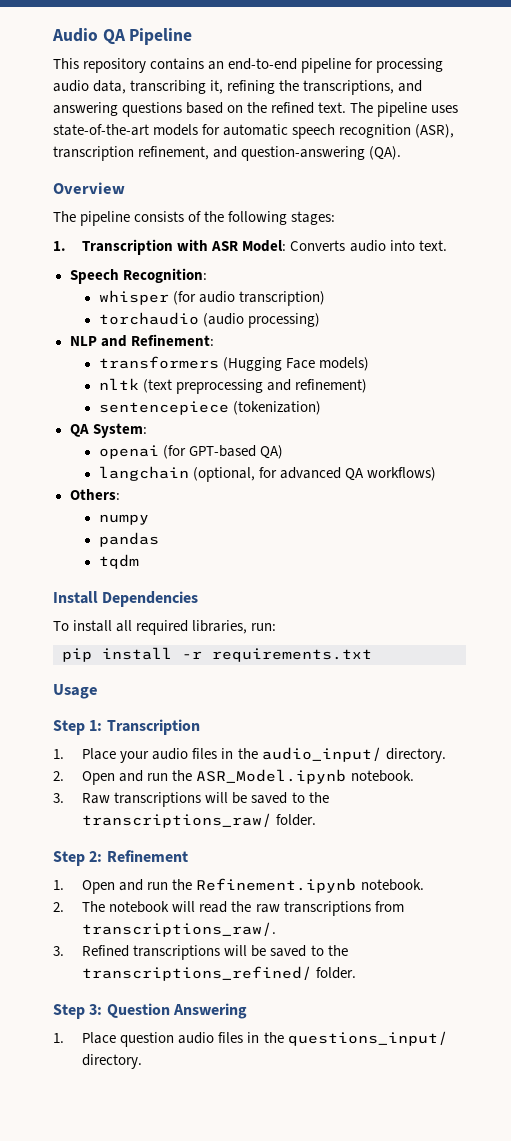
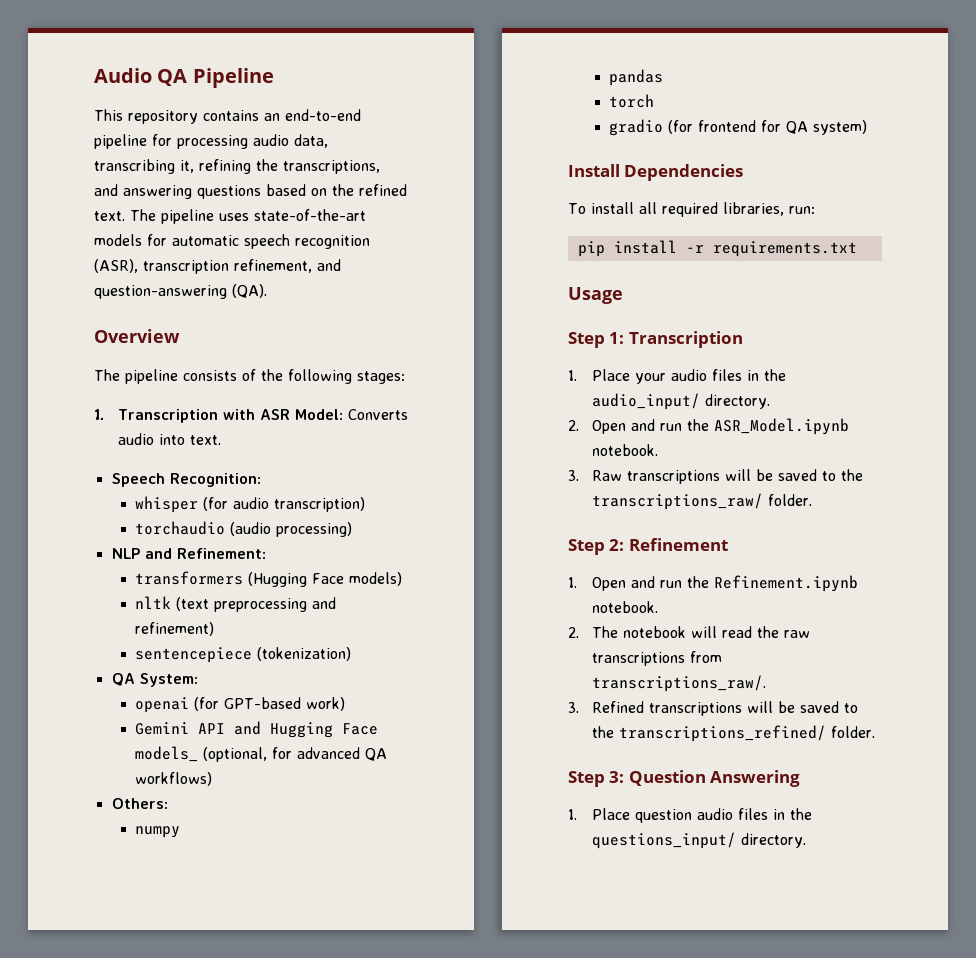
[259,445,283,459] [98,466,189,481] QA) // langchain -> [306,697,346,711] [135,721,379,738] [135,746,199,762] work) // Gemini API and Hugging Face models_
[98,554,139,569] tqdm -> [609,94,655,108] [609,119,868,136] torch // gradio (for frontend for QA system)

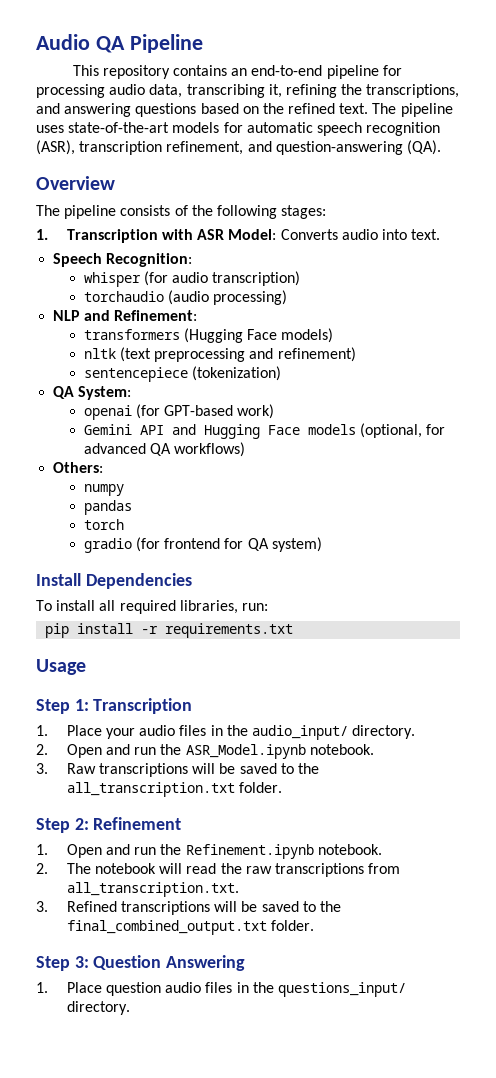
[135,746,199,762] models_ -> [307,424,356,435] models
[591,493,763,510] transcriptions_raw/ -> [66,782,235,797] all_transcription.txt
[591,675,766,692] transcriptions_raw/. -> [66,882,239,897] all_transcription.txt.
[618,725,826,742] transcriptions_refined/ -> [66,920,267,935] final_combined_output.txt

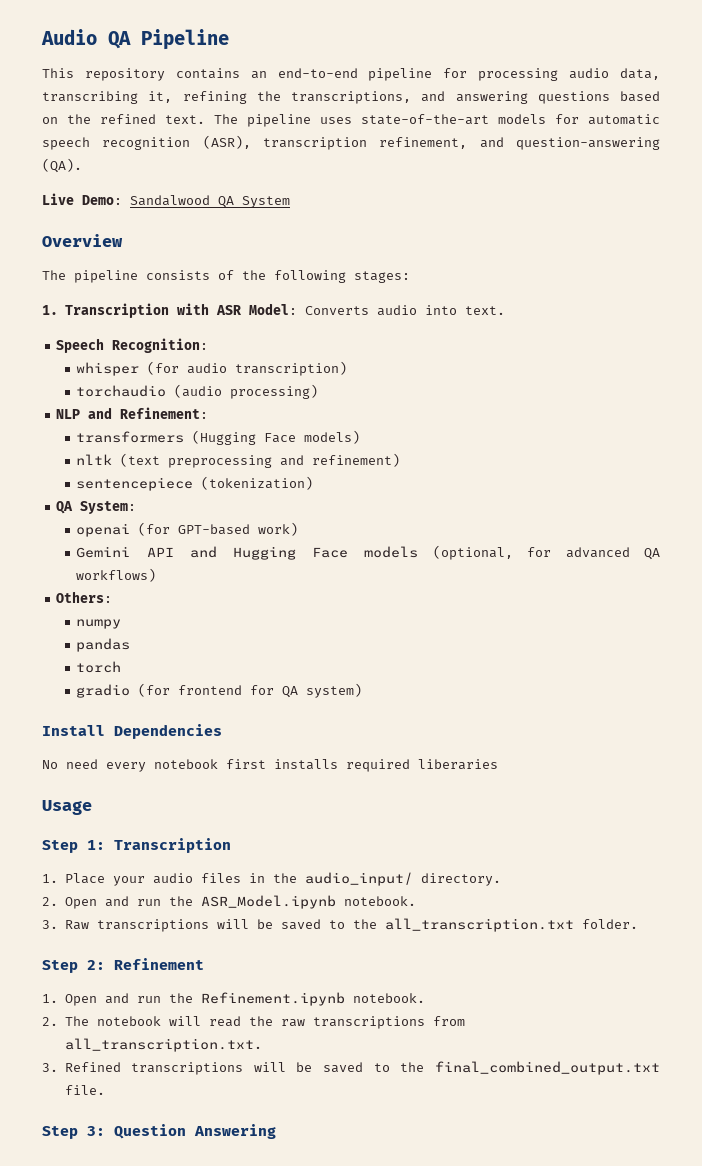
(441, 147) none -> [42,193,290,208] // Live Demo: Sandalwood QA System
[36,600,268,614] [45,623,294,638] To install all required libraries, run: // pip install -r requirements.txt -> [42,759,498,772] No need every notebook first installs required liberaries
[271,920,315,931] folder. -> [64,1085,105,1095] file.
[36,982,406,997] [66,1001,130,1015] // 1. Place question audio files in the questions_input/ directory. -> (276, 1131) none

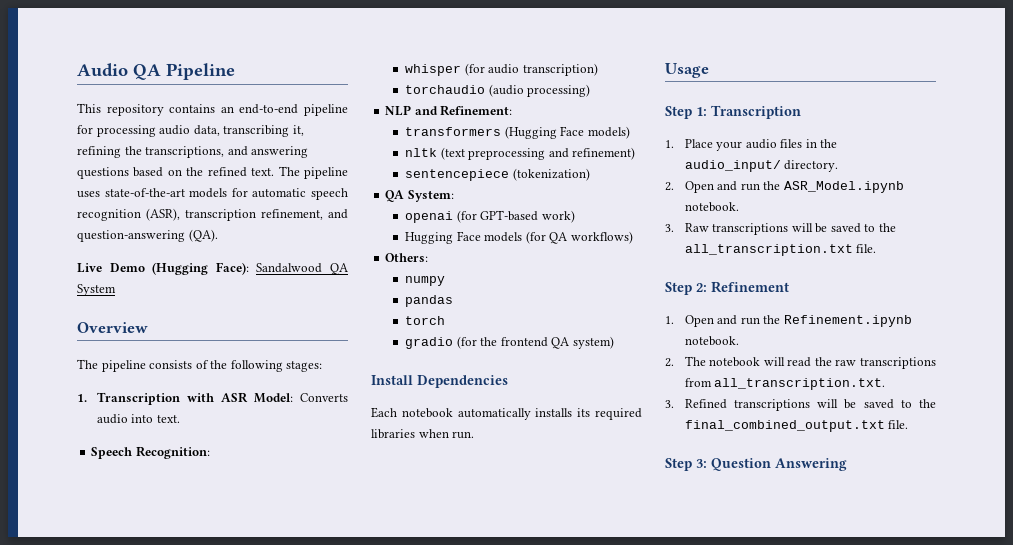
[82,195,122,205] Demo: -> [109,262,249,275] Demo (Hugging Face):
[76,545,630,560] Gemini API and Hugging Face models (optional, for advanced -> [405,231,546,244] Hugging Face models (for
[178,685,275,695] frontend for -> [480,337,548,347] the frontend
[42,759,498,772] No need every notebook first installs required liberaries -> [371,407,642,420] [371,429,475,439] Each notebook automatically installs its required libraries when run.
[581,919,638,929] folder. -> [856,244,877,253] file.

